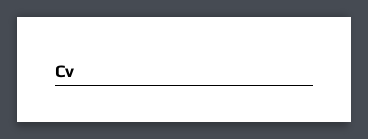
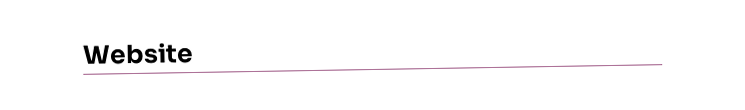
[55,65,74,78] Cv -> [82,42,194,65] Website

